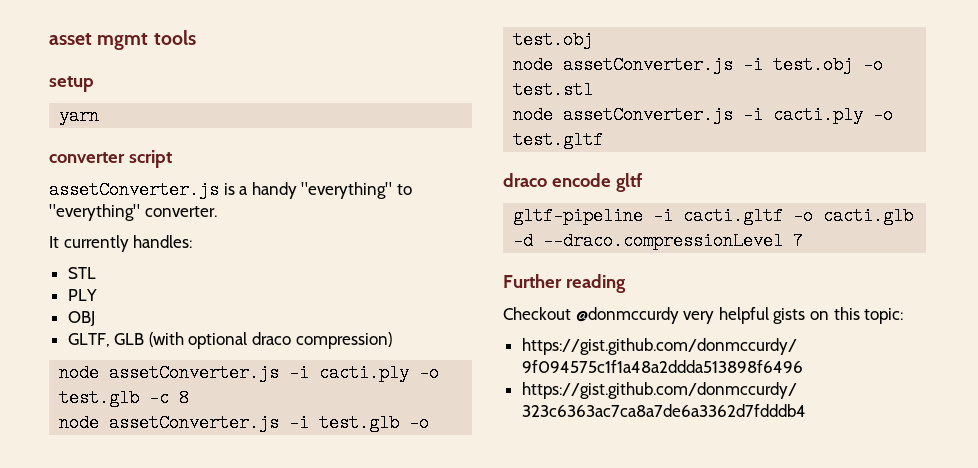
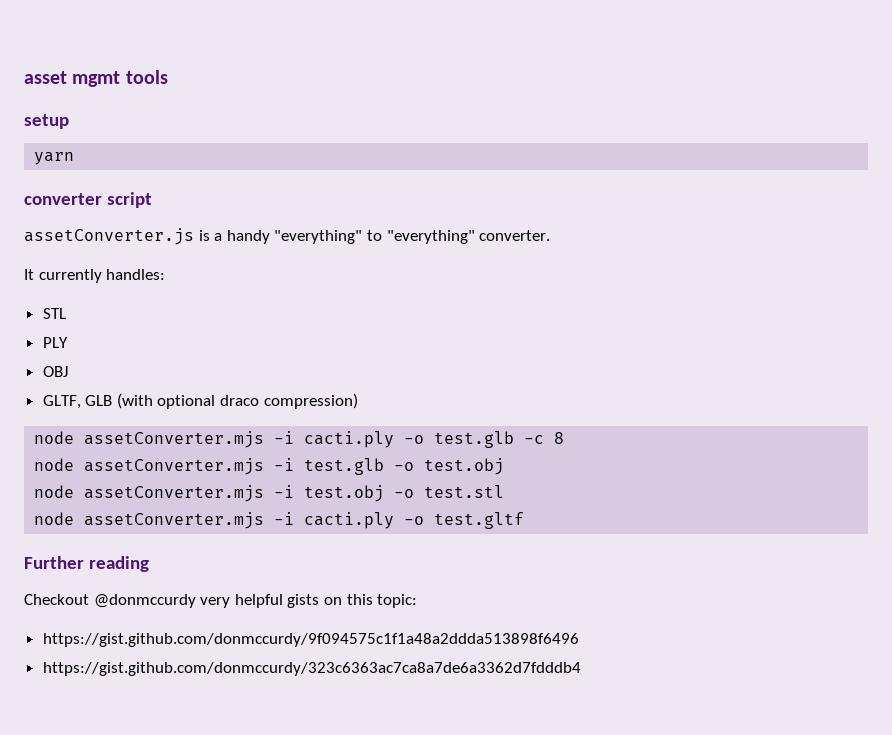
[109,364,280,382] assetConverter.js -> [84,431,265,448] assetConverter.mjs
[109,414,280,432] assetConverter.js -> [84,458,265,475] assetConverter.mjs
[563,56,734,74] assetConverter.js -> [84,485,265,502] assetConverter.mjs
[563,106,734,124] assetConverter.js -> [84,512,265,529] assetConverter.mjs
[503,173,642,192] [513,207,914,225] [513,232,804,250] // draco encode gltf // gltf-pipeline -i cacti.gltf -o cacti.glb -d --draco.compressionLevel 7 -> (525, 520) none

